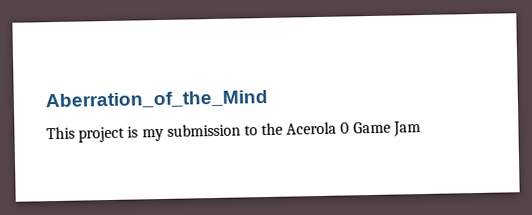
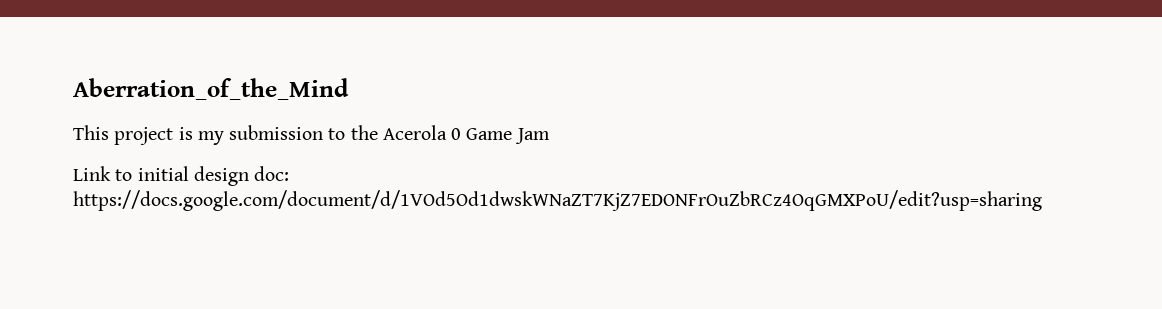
(421, 129) none -> [73,166,290,186] [73,190,1042,211] // Link to initial design doc: https://docs.google.com/document/d/1VOd5Od1dwskWNaZT7KjZ7EDONFrOuZbRCz4OqGMXPoU/edit?usp=sharing

